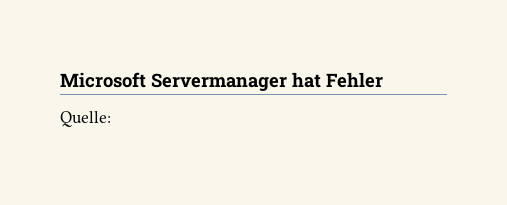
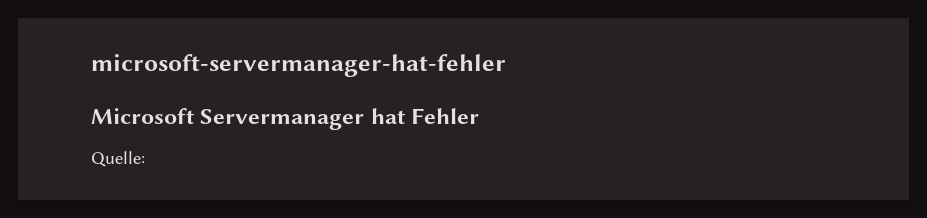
(60, 80) none -> [91,54,506,77] microsoft-servermanager-hat-fehler //

